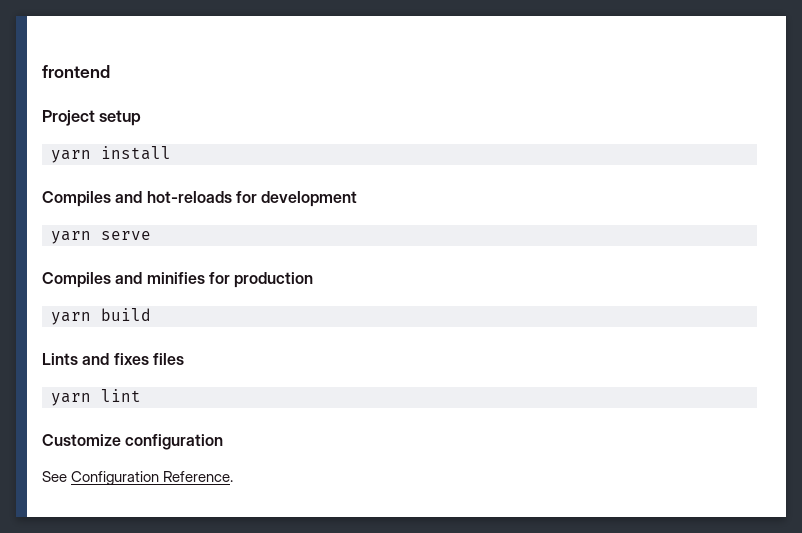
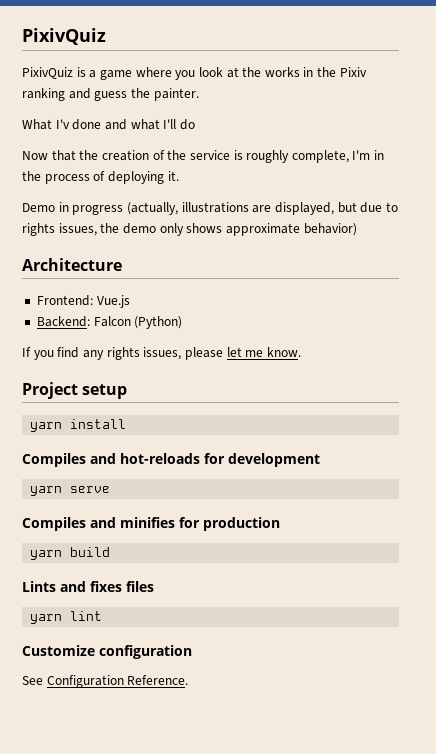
[42,65,110,78] frontend -> [22,28,106,45] [22,67,367,80] [22,88,199,101] [22,119,195,130] [22,150,385,163] [22,171,179,184] [22,202,398,215] [22,223,357,236] [22,258,122,271] [36,295,130,308] [36,316,183,329] [22,347,301,360] PixivQuiz // PixivQuiz is a game where you look at the works in the Pixiv ranking and guess the painter. // What I'v done and what I'll do // Now that the creation of the service is roughly complete, I'm in the process of deploying it. // Demo in progress (actually, illustrations are displayed, but due to rights issues, the demo only shows approximate behavior) // Architecture // Frontend: Vue.js // Backend: Falcon (Python) // If you find any rights issues, please let me know.

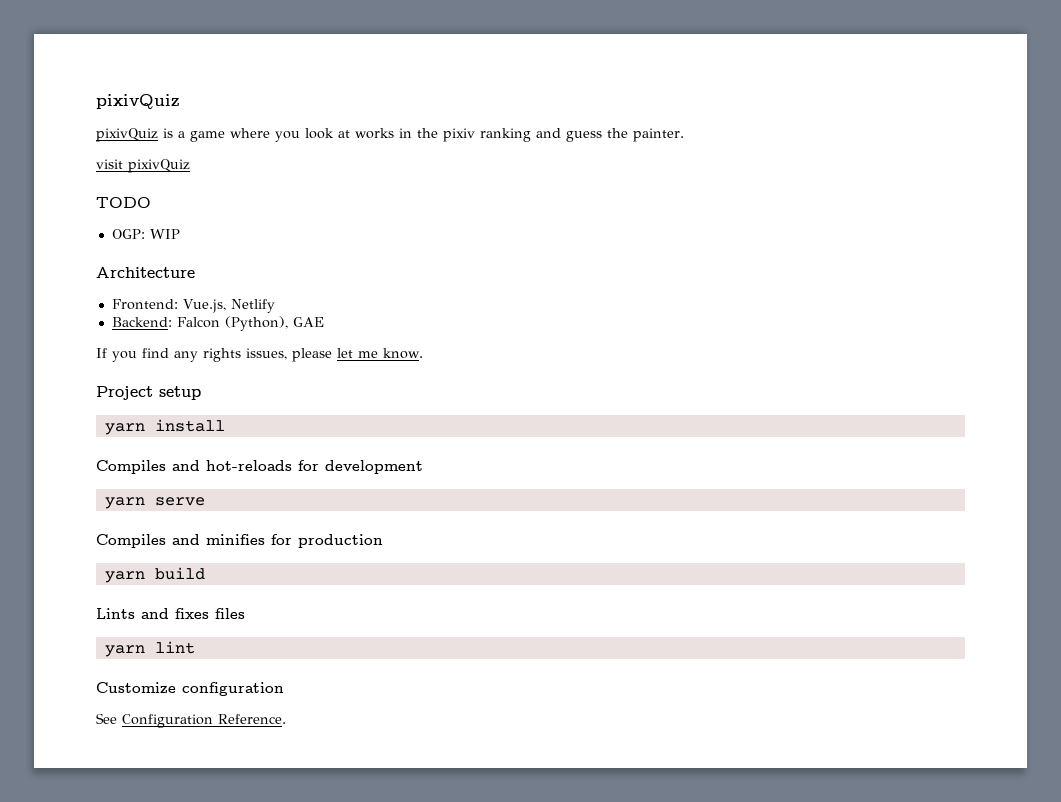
[22,28,106,45] [22,67,73,79] PixivQuiz // PixivQuiz -> [96,94,180,109] [96,128,158,142] pixivQuiz // pixivQuiz
[242,67,262,77] the -> (350, 134) none
[339,67,367,77] Pixiv -> [443,128,475,142] pixiv
[22,119,195,130] [22,150,385,163] [22,171,179,184] [22,202,398,215] [22,223,357,236] What I'v done and what I'll do // Now that the creation of the service is roughly complete, I'm in the process of deploying it. // Demo in progress (actually, illustrations are displayed, but due to rights issues, the demo only shows approximate behavior) -> [96,159,190,173] [96,197,151,208] [111,229,180,239] visit pixivQuiz // TODO // OGP: WIP
[96,295,130,308] Vue.js -> [182,299,275,313] Vue.js, Netlify
[134,316,183,329] (Python) -> [224,316,324,331] (Python), GAE

